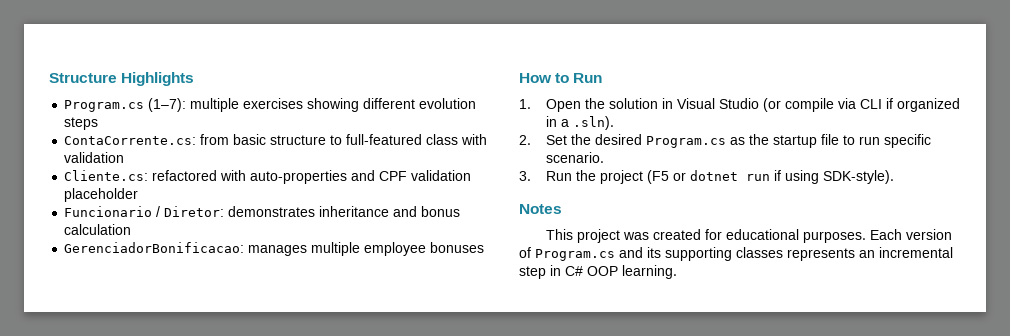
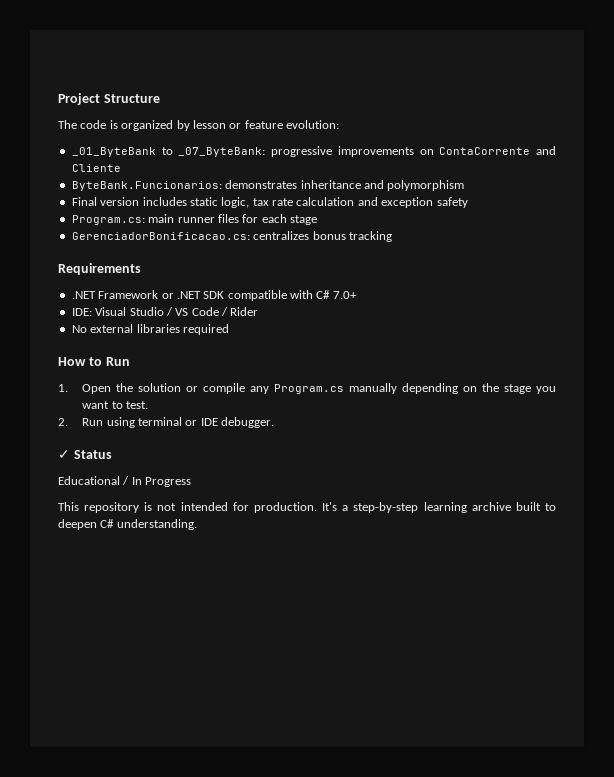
(49, 78) none -> [58,93,100,105] Project
[121,72,195,86] [64,98,477,112] [64,117,99,130] [64,134,488,145] [64,152,125,163] [64,170,472,184] [64,188,139,202] [64,206,461,217] [64,224,132,235] [64,242,485,256] Highlights // Program.cs (1–7): multiple exercises showing different evolution steps // ContaCorrente.cs: from basic structure to full-featured class with validation // Cliente.cs: refactored with auto-properties and CPF validation placeholder // Funcionario / Diretor: demonstrates inheritance and bonus calculation // GerenciadorBonificacao: manages multiple employee bonuses -> [58,120,339,131] [71,146,556,157] [71,164,121,172] [71,180,465,191] [71,197,468,208] [71,214,317,225] [71,231,392,242] [58,263,141,275] [71,290,357,301] [71,307,259,316] [71,324,229,335] // The code is organized by lesson or feature evolution: // _01_ByteBank to _07_ByteBank: progressive improvements on ContaCorrente and Cliente // ByteBank.Funcionarios: demonstrates inheritance and polymorphism // Final version includes static logic, tax rate calculation and exception safety // Program.cs: main runner files for each stage // GerenciadorBonificacao.cs: centralizes bonus tracking // Requirements // .NET Framework or .NET SDK compatible with C# 7.0+ // IDE: Visual Studio / VS Code / Rider // No external libraries required
[662,98,961,112] [546,116,615,130] [519,134,932,148] [546,152,605,163] [519,170,895,184] [519,204,562,214] [545,229,952,243] [519,247,953,261] [519,265,677,279] in Visual Studio (or compile via CLI if organized in a .sln). // 2. Set the desired Program.cs as the startup file to run specific scenario. // 3. Run the project (F5 or dotnet run if using SDK-style). // Notes // This project was created for educational purposes. Each version of Program.cs and its supporting classes represents an incremental step in C# OOP learning. -> [186,383,556,394] [82,401,149,409] [58,417,275,428] [58,450,112,459] [58,476,192,487] [58,502,556,513] [58,519,197,530] or compile any Program.cs manually depending on the stage you want to test. // 2. Run using terminal or IDE debugger. // ✓ Status // Educational / In Progress // This repository is not intended for production. It's a step-by-step learning archive built to deepen C# understanding.

